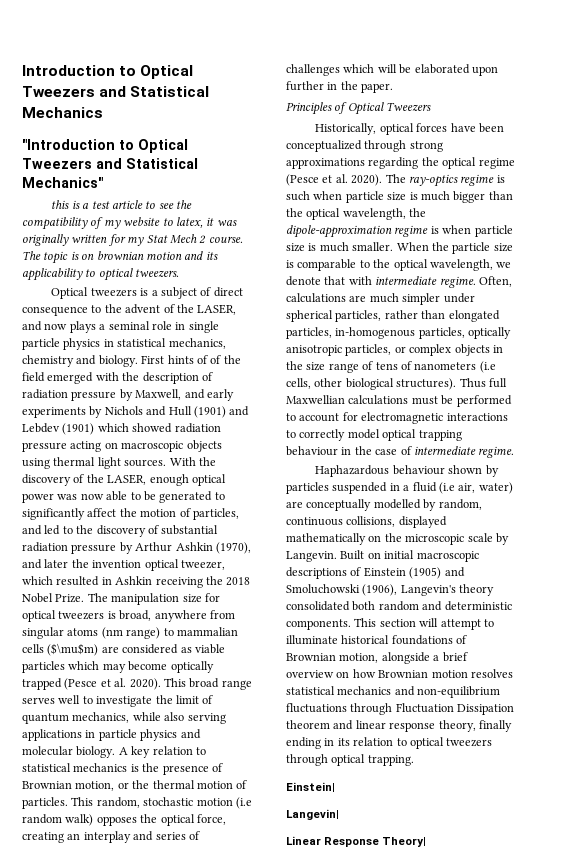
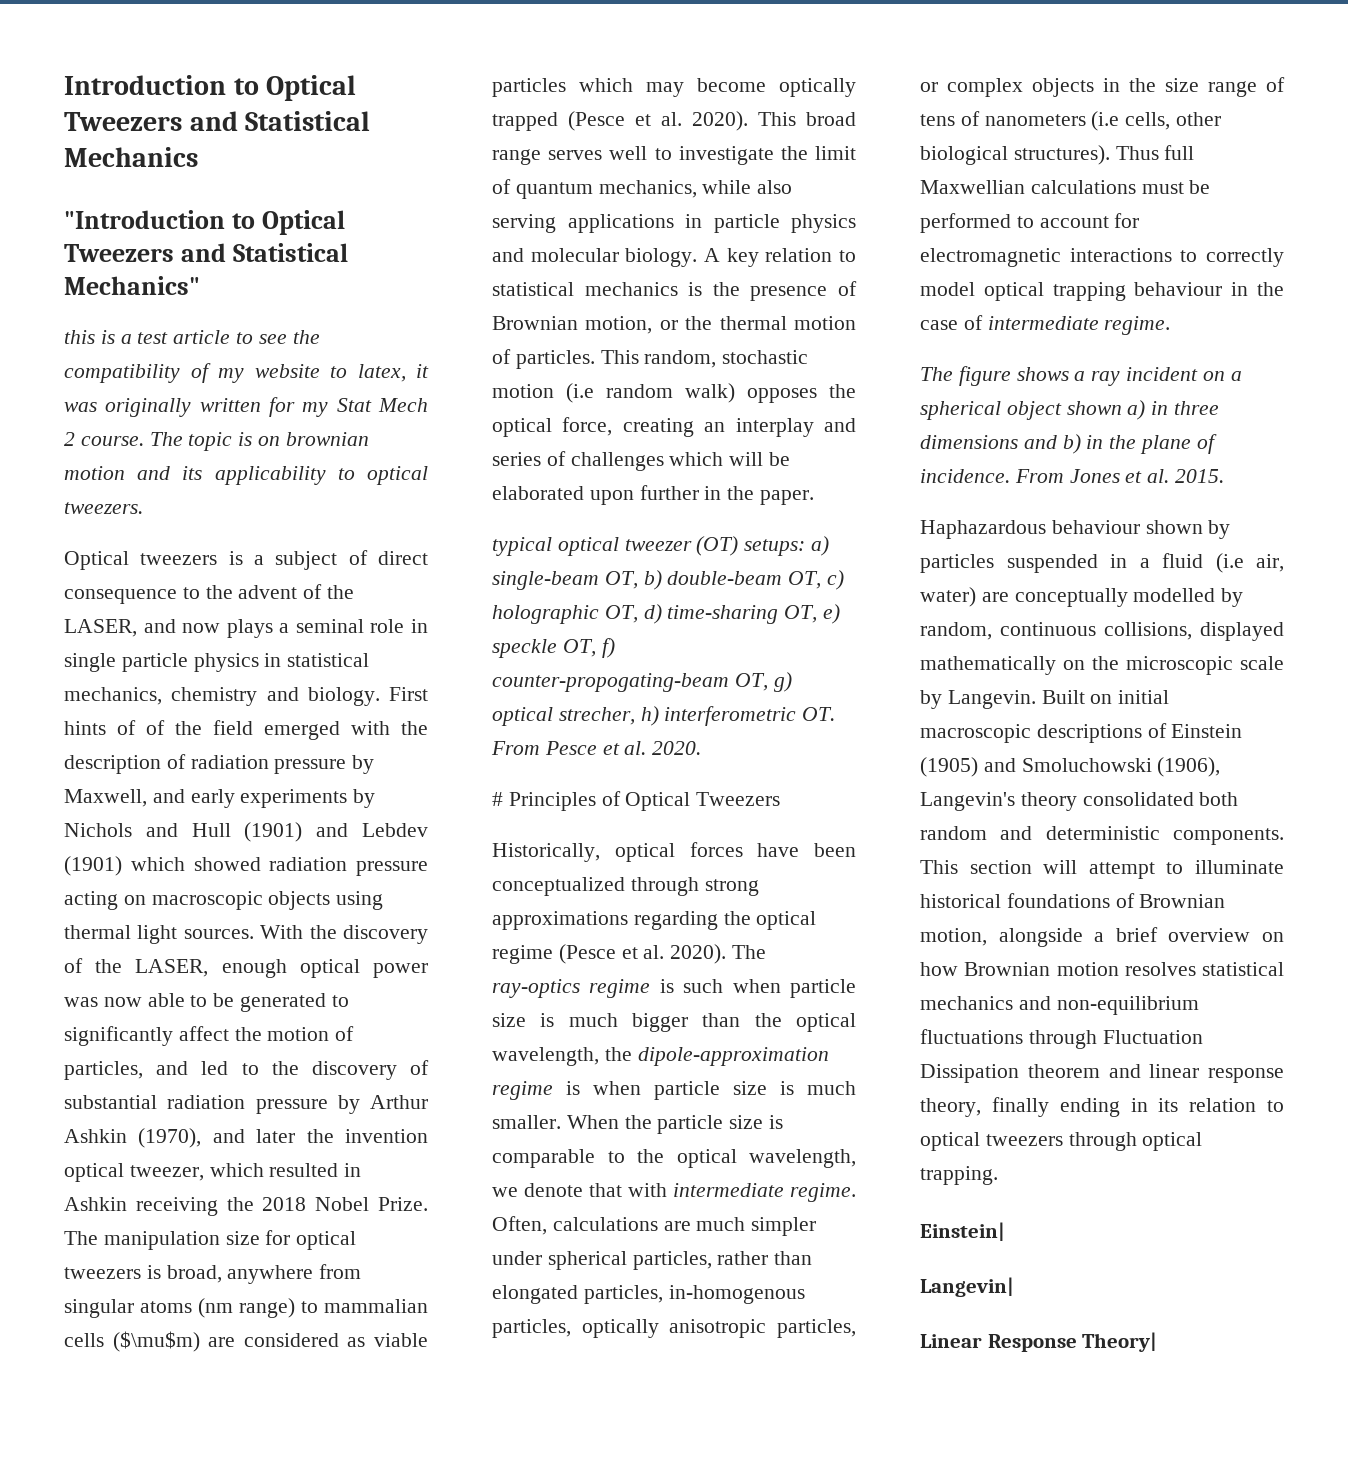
(394, 88) none -> [492,536,830,556] [492,570,845,590] [492,604,841,624] [492,638,615,658] [492,672,792,692] [492,706,836,726] [491,741,702,755] [492,792,503,806] typical optical tweezer (OT) setups: a) single-beam OT, b) double-beam OT, c) holographic OT, d) time-sharing OT, e) speckle OT, f) counter-propogating-beam OT, g) optical strecher, h) interferometric OT. From Pesce et al. 2020. // #
(515, 452) none -> [920,366,1242,386] [920,400,1220,420] [920,434,1217,454] [920,469,1225,483] // The figure shows a ray incident on a spherical object shown a) in three dimensions and b) in the plane of incidence. From Jones et al. 2015.

